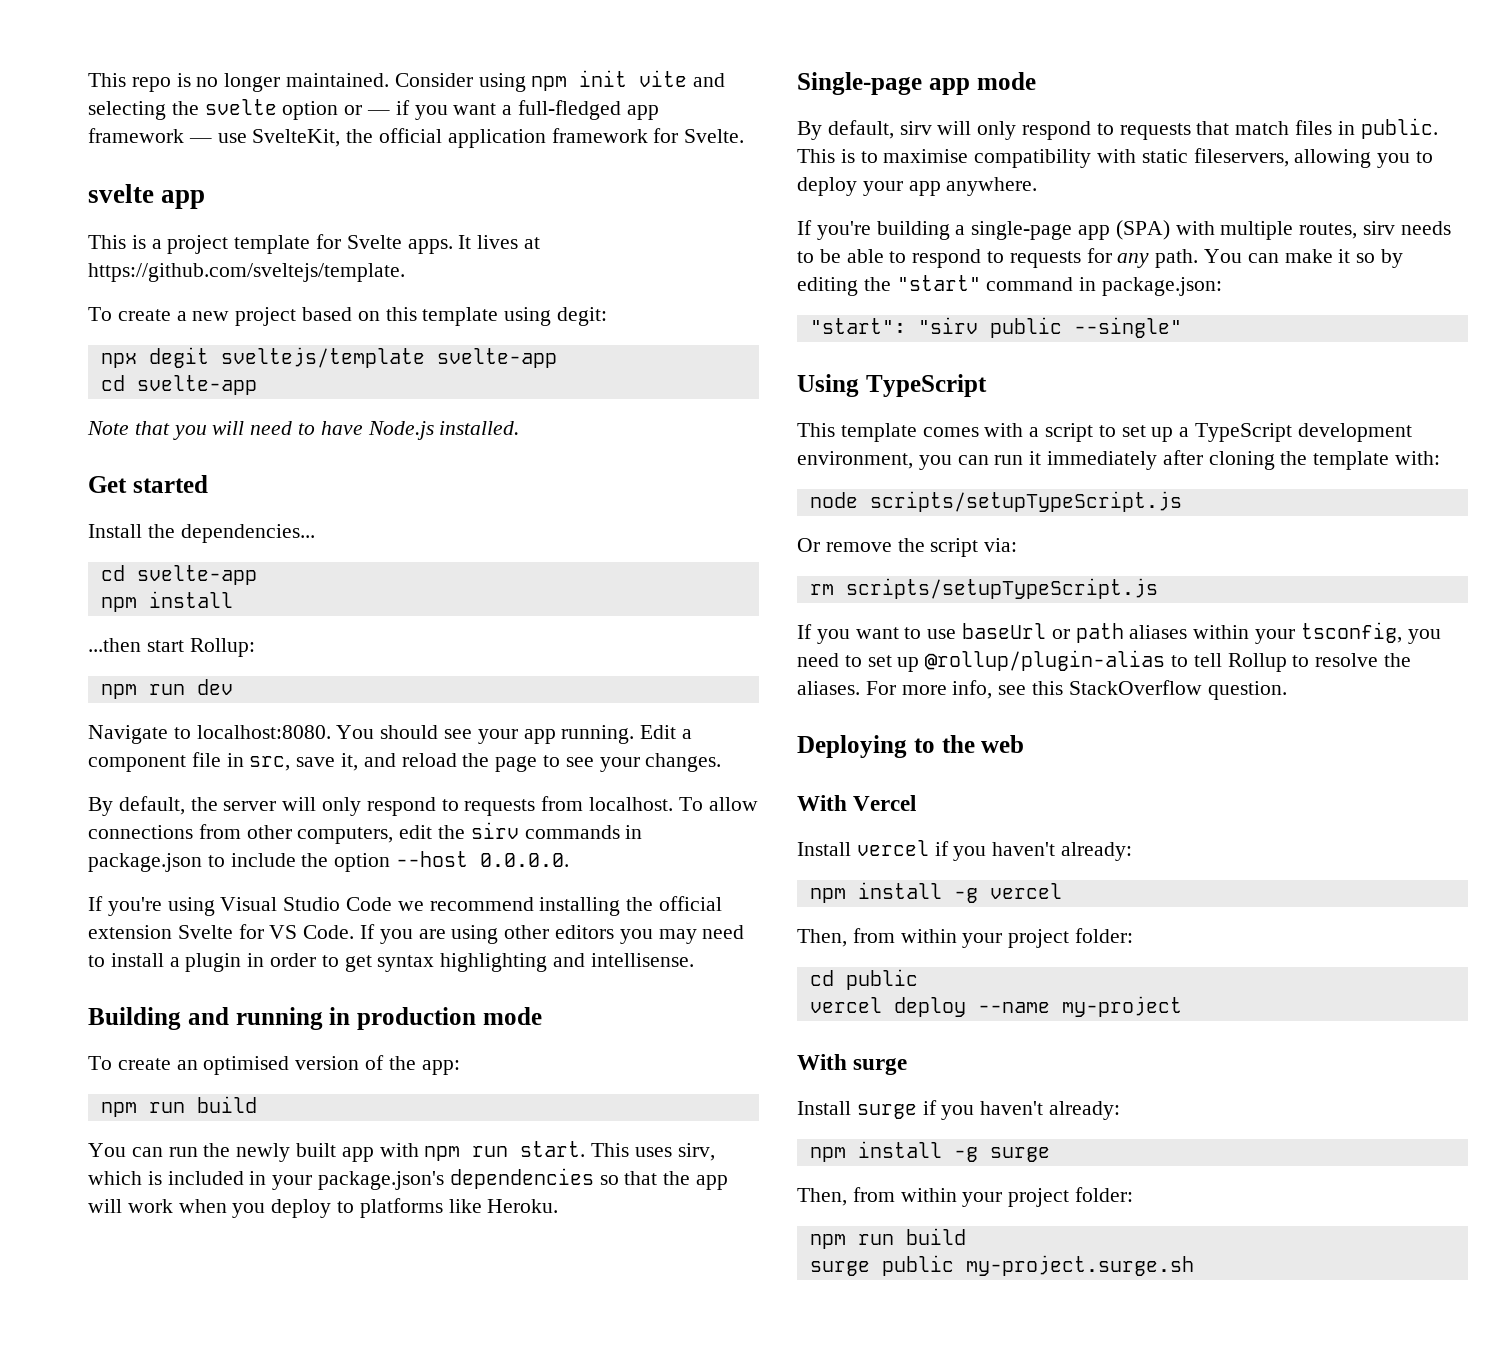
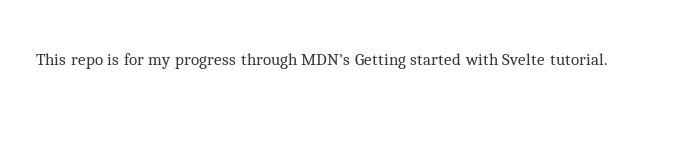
[196,70,726,92] [88,99,659,120] [88,128,745,148] [88,184,206,209] [88,234,541,254] [88,263,405,282] [88,307,608,326] [100,347,557,368] [100,375,257,395] [87,421,520,440] [88,475,208,493] [88,524,315,543] [100,565,257,585] [100,591,233,612] [88,638,255,657] [100,679,233,699] [88,725,693,744] [88,752,722,772] [88,796,758,816] [88,822,643,844] [88,851,570,872] [88,896,723,916] [88,924,745,944] [88,953,694,972] [88,1007,542,1030] [88,1055,460,1075] [100,1096,257,1117] [88,1141,715,1162] [88,1168,729,1190] [88,1198,559,1218] [797,72,1036,95] [797,118,1438,140] [797,148,1434,168] [797,177,1038,196] [797,220,1451,240] [797,248,1404,268] [797,275,1223,296] [809,317,1182,338] [797,374,987,397] [797,423,1412,442] [797,450,1441,470] [809,491,1182,512] [797,538,1018,557] [809,578,1158,599] [797,622,1441,644] [797,650,1412,672] [797,680,1287,700] [797,735,1025,758] [797,795,917,811] [797,840,1133,861] [809,882,1062,903] [797,928,1134,948] [809,969,918,990] [809,996,1182,1017] [797,1054,908,1075] [797,1100,1121,1120] [809,1141,1050,1162] [797,1187,1134,1207] [809,1228,966,1249] [809,1255,1194,1276] no longer maintained. Consider using npm init vite and selecting the svelte option or — if you want a full-fledged app framework — use SvelteKit, the official application framework for Svelte. // svelte app // This is a project template for Svelte apps. It lives at https://github.com/sveltejs/template. // To create a new project based on this template using degit: // npx degit sveltejs/template svelte-app // cd svelte-app // Note that you will need to have Node.js installed. // Get started // Install the dependencies... // cd svelte-app // npm install // ...then start Rollup: // npm run dev // Navigate to localhost:8080. You should see your app running. Edit a component file in src, save it, and reload the page to see your changes. // By default, the server will only respond to requests from localhost. To allow connections from other computers, edit the sirv commands in package.json to include the option --host 0.0.0.0. // If you're using Visual Studio Code we recommend installing the official extension Svelte for VS Code. If you are using other editors you may need to install a plugin in order to get syntax highlighting and intellisense. // Building and running in production mode // To create an optimised version of the app: // npm run build // You can run the newly built app with npm run start. This uses sirv, which is included in your package.json's dependencies so that the app will work when you deploy to platforms like Heroku. // Single-page app mode // By default, sirv will only respond to requests that match files in public. This is to maximise compatibility with static fileservers, allowing you to deploy your app anywhere. // If you're building a single-page app (SPA) with multiple routes, sirv needs to be able to respond to requests for any path. You can make it so by editing the "start" command in package.json: // "start": "sirv public --single" // Using TypeScript // This template comes with a script to set up a TypeScript development environment, you can run it immediately after cloning the template with: // node scripts/setupTypeScript.js // Or remove the script via: // rm scripts/setupTypeScript.js // If you want to use baseUrl or path aliases within your tsconfig, you need to set up @rollup/plugin-alias to tell Rollup to resolve the aliases. For more info, see this StackOverflow question. // Deploying to the web // With Vercel // Install vercel if you haven't already: // npm install -g vercel // Then, from within your project folder: // cd public // vercel deploy --name my-project // With surge // Install surge if you haven't already: // npm install -g surge // Then, from within your project folder: // npm run build // surge public my-project.surge.sh -> [123,53,609,69] for my progress through MDN's Getting started with Svelte tutorial.

